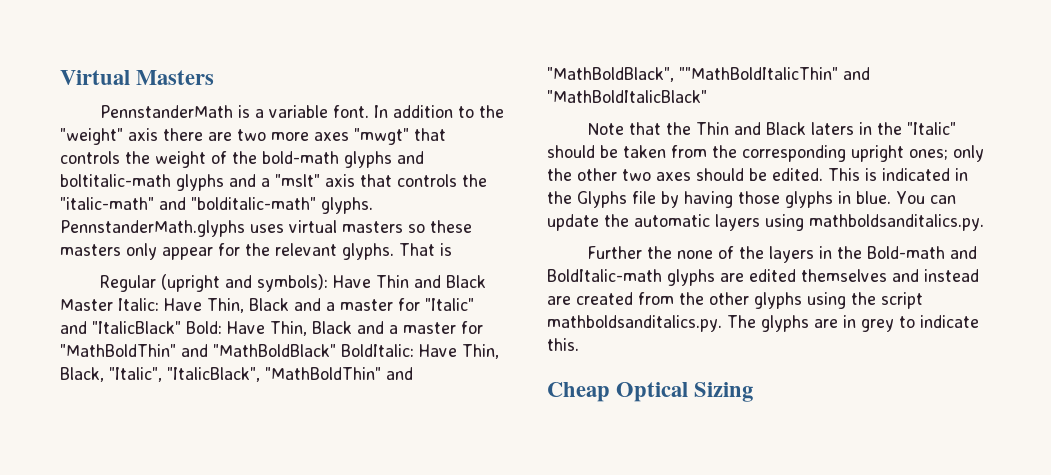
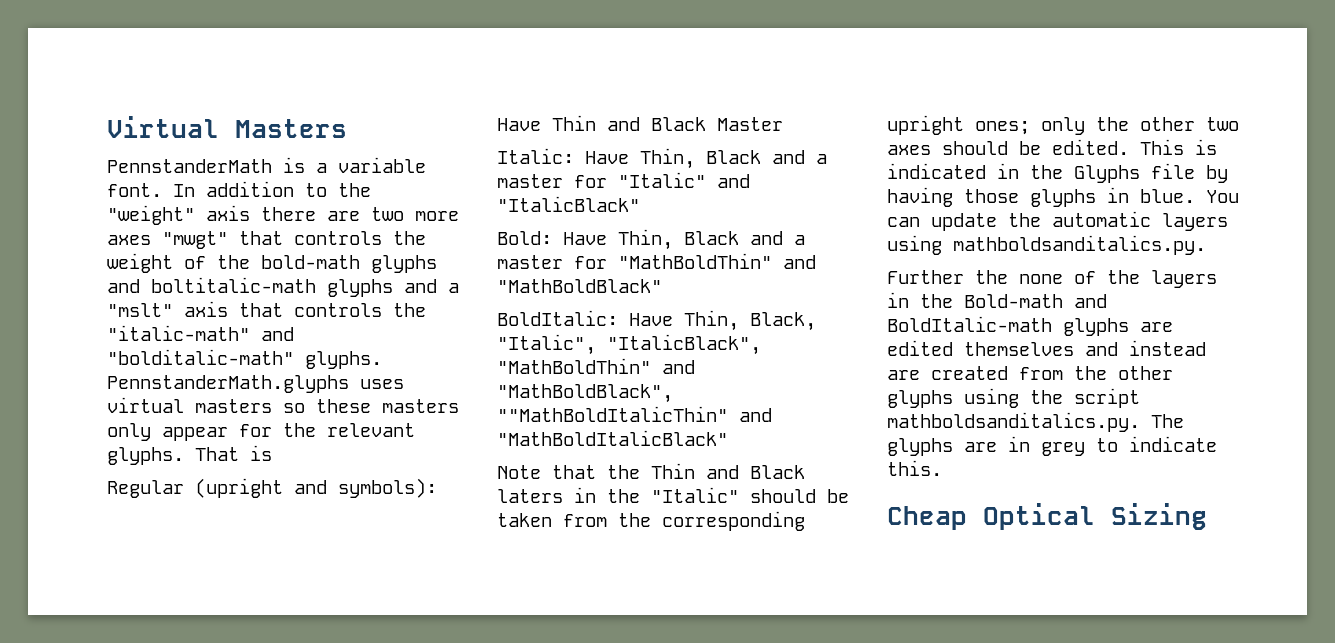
(113, 305) none -> (783, 124) //
(181, 327) none -> (640, 204) //
(336, 350) none -> (662, 286) //

